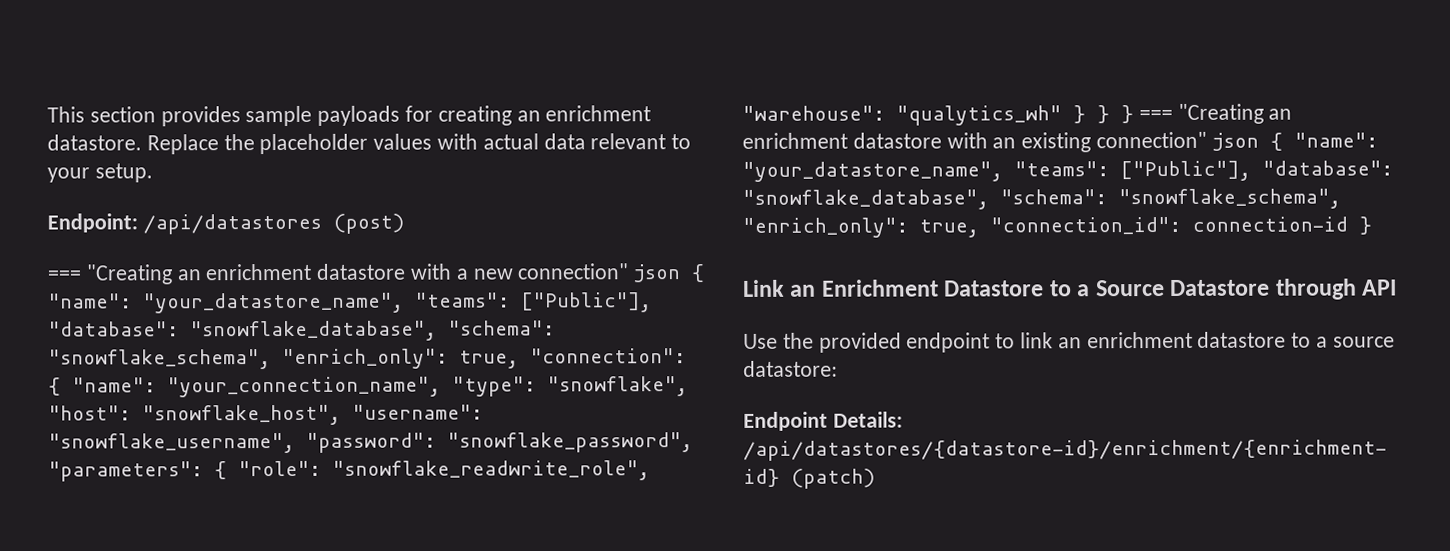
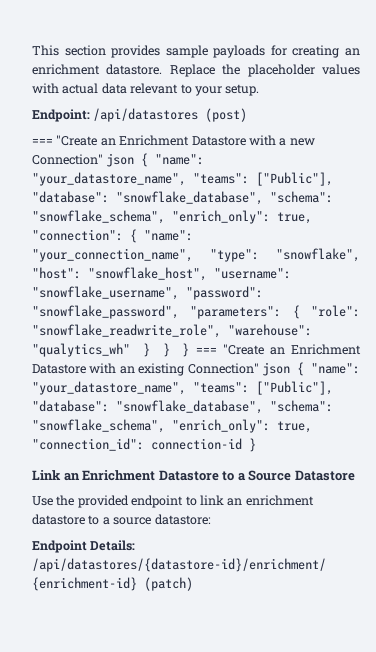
[85,263,407,285] "Creating an enrichment datastore -> [56,135,246,146] "Create an Enrichment Datastore
[517,263,630,280] connection" -> [32,154,103,165] Connection"
[1177,103,1293,124] [742,132,942,149] "Creating an enrichment datastore -> [222,344,361,355] [32,364,86,374] "Create an Enrichment Datastore
[1096,131,1208,149] connection" -> [187,363,259,374] Connection"
[1275,278,1398,300] through API -> (355, 475) none

